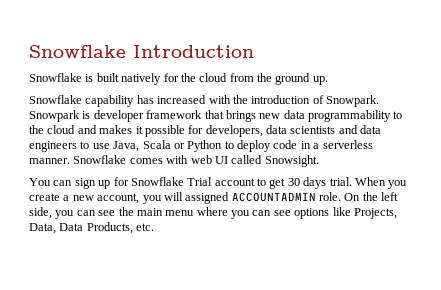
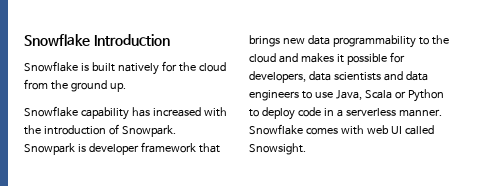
[29,177,408,189] [29,192,399,204] [29,207,397,219] [29,222,155,234] // You can sign up for Snowflake Trial account to get 30 days trial. When you create a new account, you will assigned ACCOUNTADMIN role. On the left side, you can see the main menu where you can see options like Projects, Data, Data Products, etc. -> (306, 149) none

